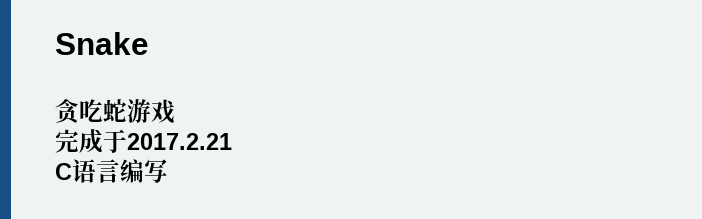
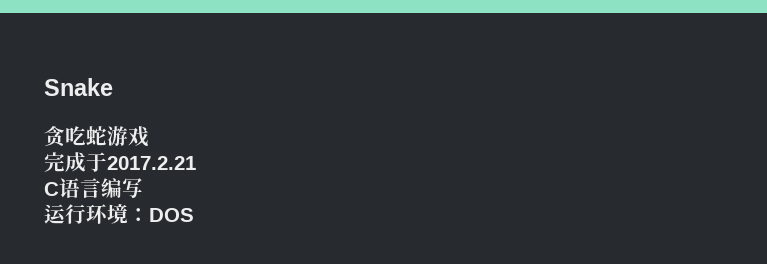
(168, 171) none -> [44,204,194,224] // 运行环境：DOS

